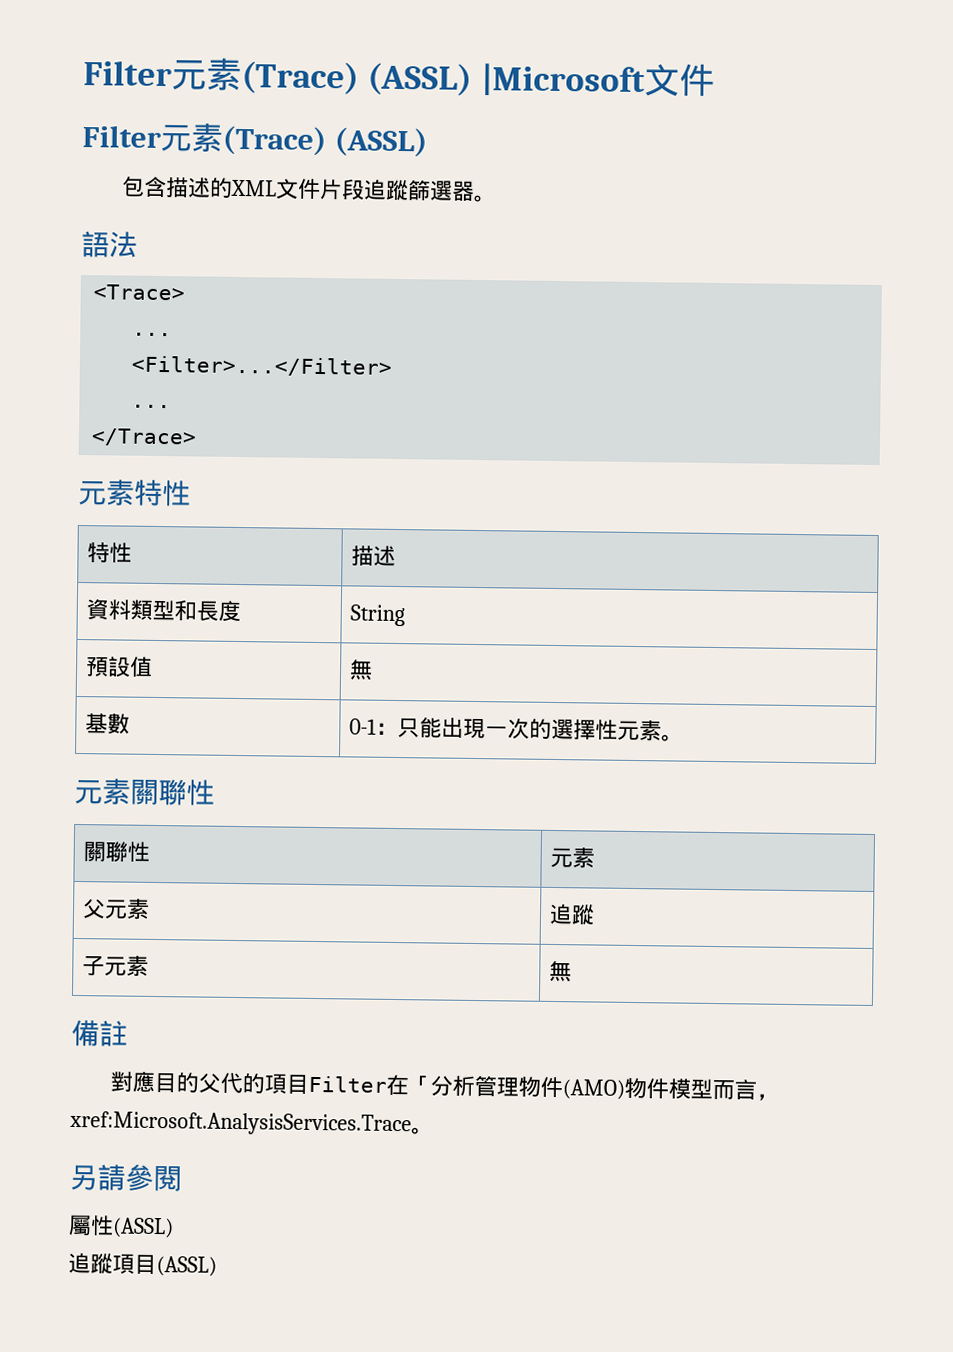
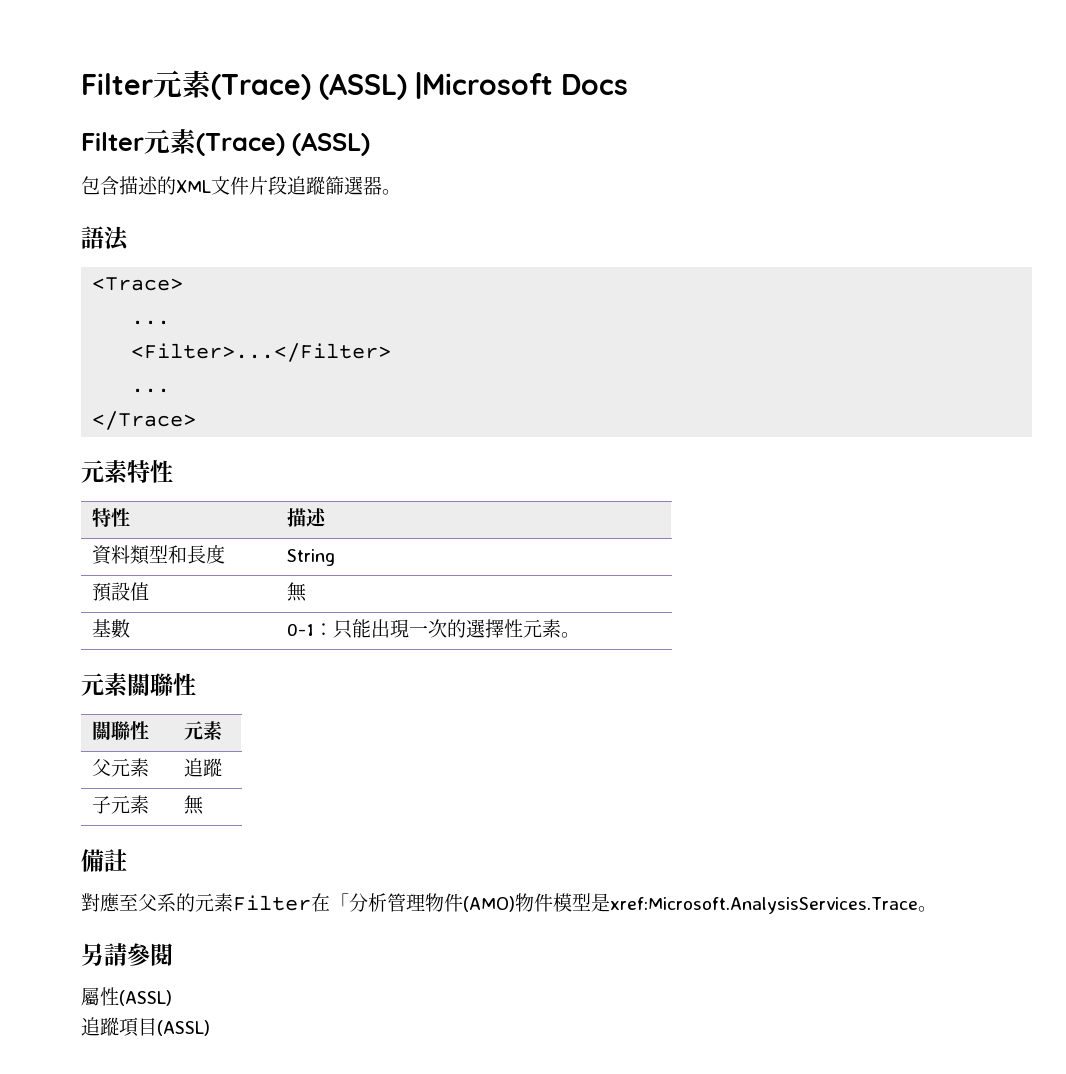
[643,63,715,97] 文件 -> [561,74,628,95] Docs
[154,1072,310,1095] 目的父代的項目 -> [119,893,233,912] 至父系的元素
[712,1079,780,1101] 而言， -> [591,893,610,912] 是

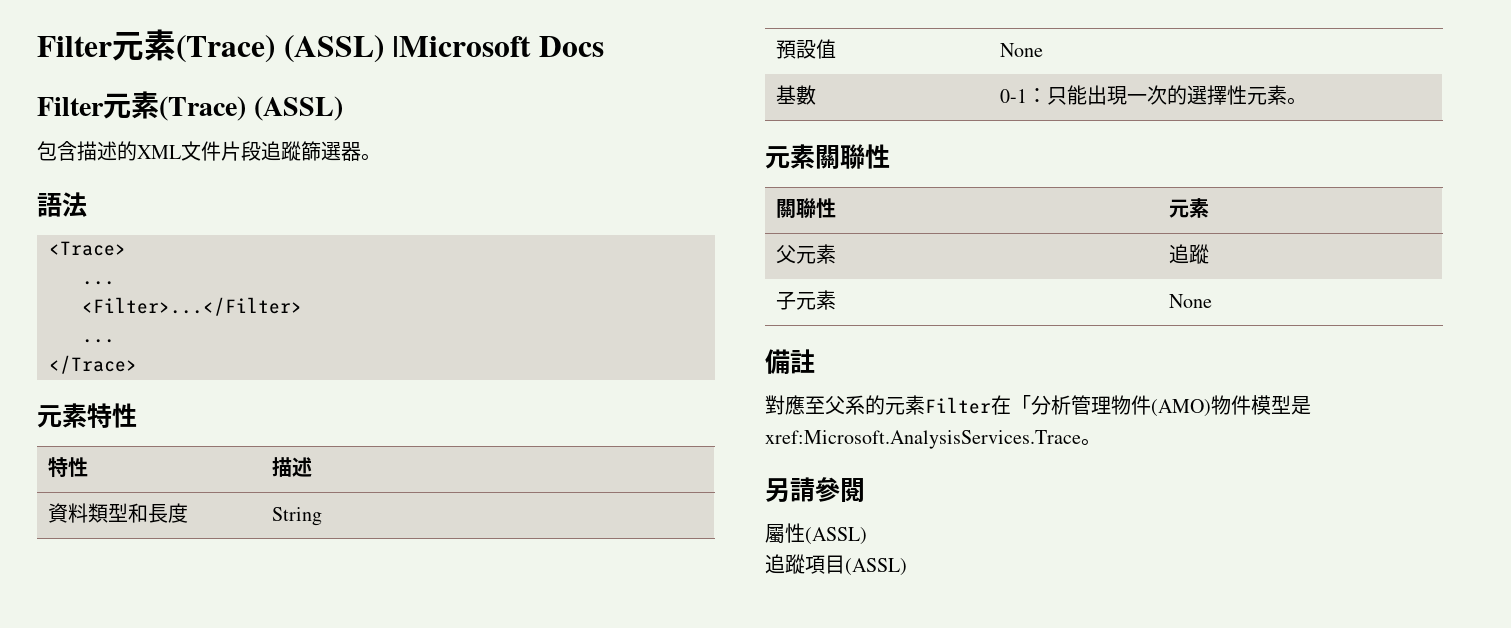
[286,582,307,602] | 無 -> [999,43,1043,57] | None
[183,795,204,815] | 無 -> [1168,294,1212,308] | None

